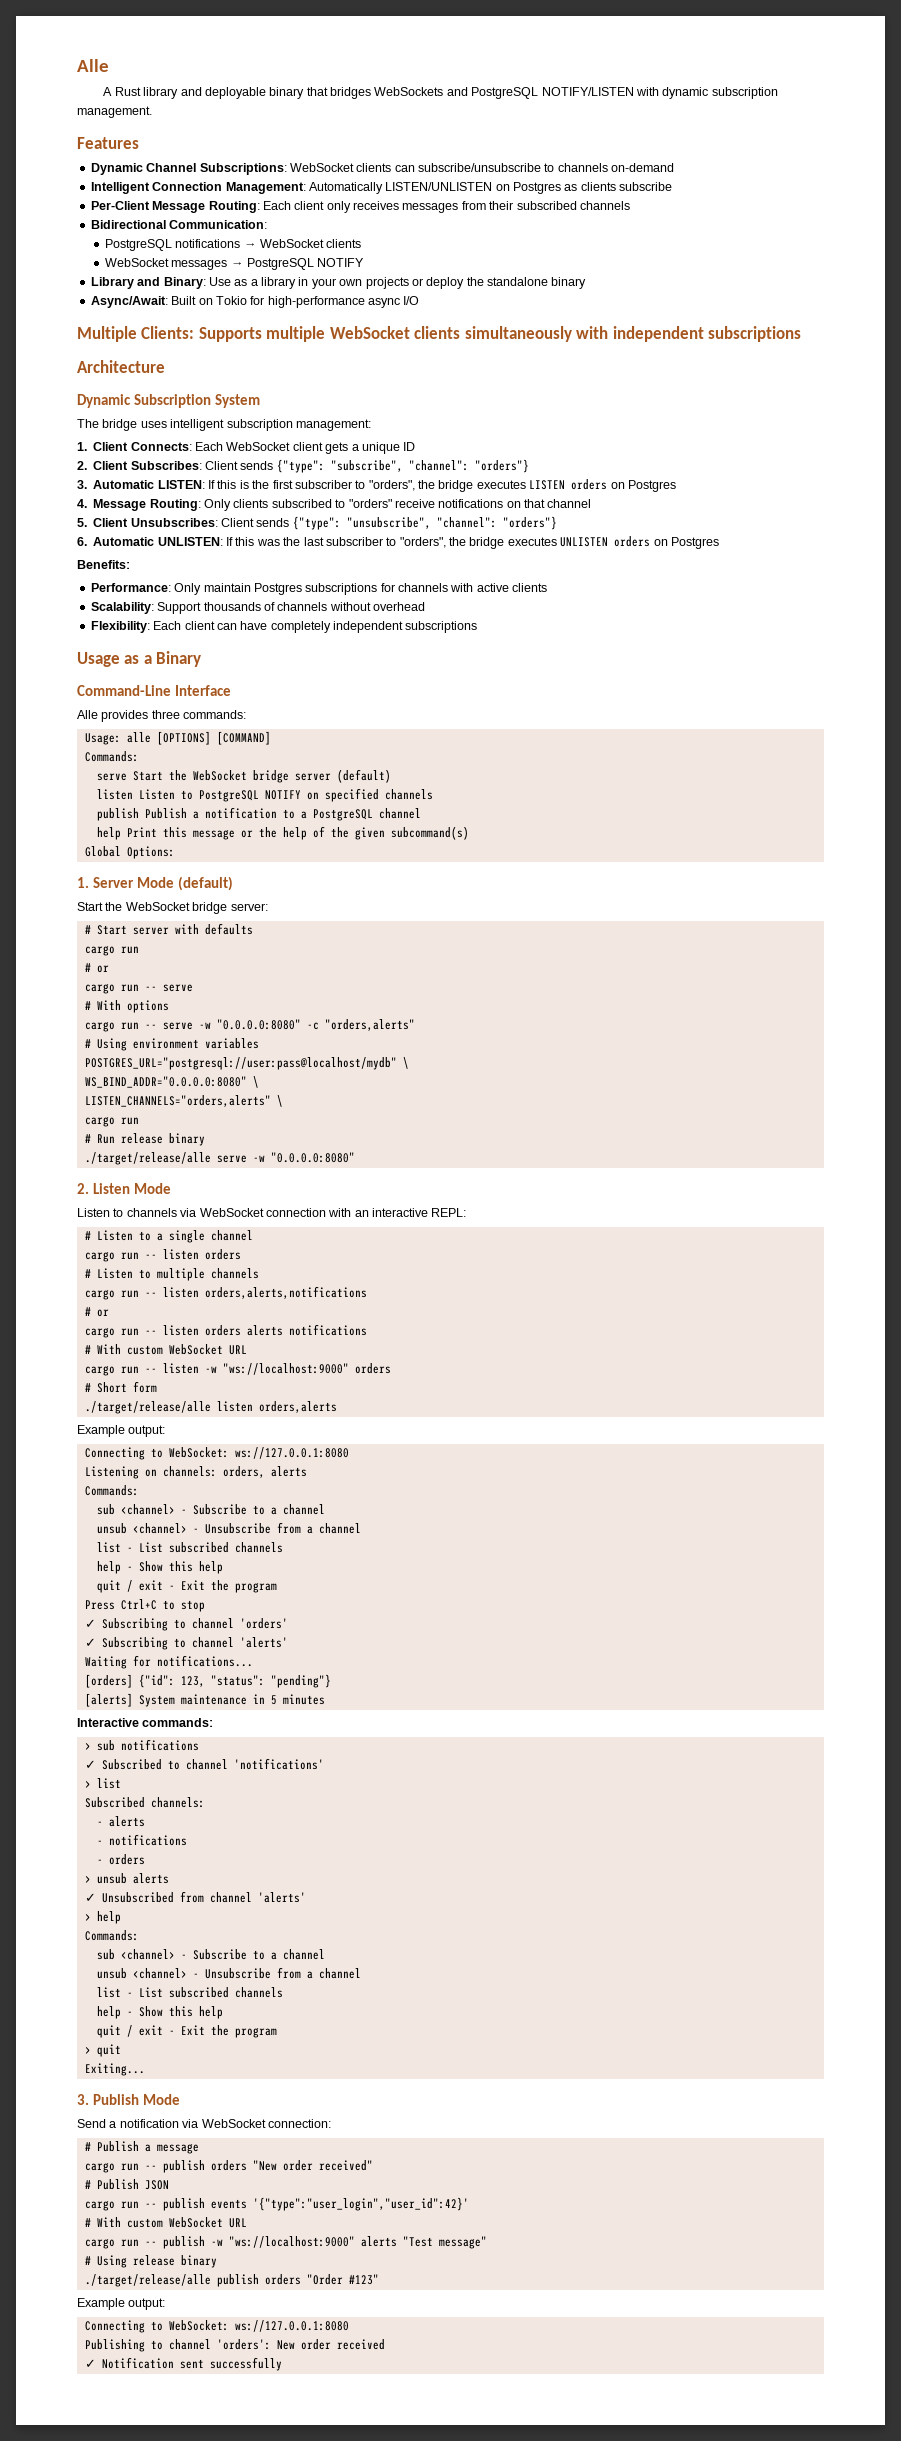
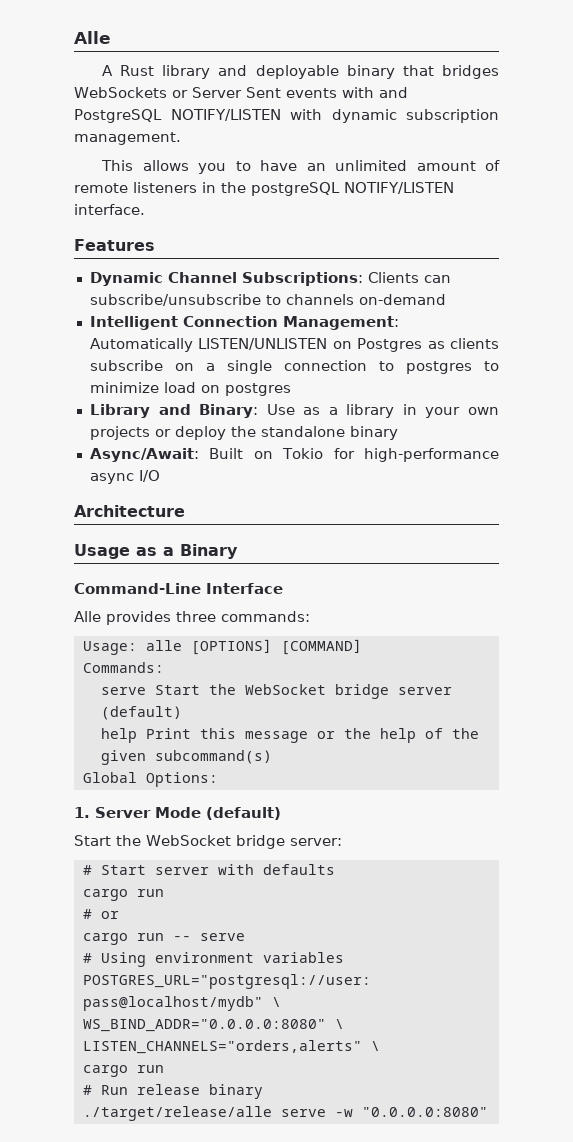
(444, 91) none -> [172,87,374,98] or Server Sent events with
(152, 112) none -> [101,160,500,174] [74,182,454,196] [74,204,145,215] // This allows you to have an unlimited amount of remote listeners in the postgreSQL NOTIFY/LISTEN interface.
[289,163,392,172] WebSocket clients -> [367,272,419,283] Clients
[90,201,630,213] [90,220,268,229] [104,239,362,251] [104,258,365,270] // Per-Client Message Routing: Each client only receives messages from their subscribed channels // Bidirectional Communication: // PostgreSQL notifications → WebSocket clients // WebSocket messages → PostgreSQL NOTIFY -> [174,360,500,374] [89,382,291,396] on a single connection to postgres to minimize load on postgres
[77,326,802,342] [77,360,165,373] [77,394,261,408] [77,419,371,431] [77,442,416,454] [77,459,529,473] [77,479,676,492] [77,499,592,511] [77,516,557,530] [77,536,719,549] [77,560,130,569] [90,583,548,595] [90,602,425,614] [90,621,478,633] Multiple Clients: Supports multiple WebSocket clients simultaneously with independent subscriptions // Architecture // Dynamic Subscription System // The bridge uses intelligent subscription management: // 1. Client Connects: Each WebSocket client gets a unique ID // 2. Client Subscribes: Client sends {"type": "subscribe", "channel": "orders"} // 3. Automatic LISTEN: If this is the first subscriber to "orders", the bridge executes LISTEN orders on Postgres // 4. Message Routing: Only clients subscribed to "orders" receive notifications on that channel // 5. Client Unsubscribes: Client sends {"type": "unsubscribe", "channel": "orders"} // 6. Automatic UNLISTEN: If this was the last subscriber to "orders", the bridge executes UNLISTEN orders on Postgres // Benefits: // Performance: Only maintain Postgres subscriptions for channels with active clients // Scalability: Support thousands of channels without overhead // Flexibility: Each client can have completely independent subscriptions -> [74,505,185,517] Architecture
[96,788,433,802] [96,807,421,821] // listen Listen to PostgreSQL NOTIFY on specified channels // publish Publish a notification to a PostgreSQL channel -> (182, 713) none
[84,1000,169,1013] [84,1019,415,1032] // # With options // cargo run -- serve -w "0.0.0.0:8080" -c "orders,alerts" -> (245, 937) none
[77,1183,172,1194] [77,1208,467,1217] [84,1230,253,1243] [84,1249,241,1262] [84,1268,259,1281] [84,1286,367,1300] [84,1307,109,1317] [84,1324,367,1338] [84,1344,247,1355] [84,1363,391,1376] [84,1381,157,1393] [84,1401,337,1414] [77,1425,166,1437] [84,1447,349,1460] [84,1466,307,1479] [84,1485,139,1496] [96,1504,325,1515] [96,1522,361,1534] [96,1542,283,1553] [96,1561,223,1574] [96,1580,277,1593] [84,1599,205,1612] [84,1618,288,1631] [84,1637,288,1650] [84,1655,253,1669] [84,1674,331,1688] [84,1693,325,1707] [77,1718,214,1727] [84,1739,199,1751] [84,1758,324,1770] [84,1778,121,1789] [84,1797,205,1808] [96,1816,145,1827] [96,1834,187,1846] [96,1854,145,1865] [84,1873,169,1884] [84,1891,306,1903] [84,1911,121,1924] [84,1930,139,1941] [96,1949,325,1960] [96,1967,361,1979] [96,1987,283,1998] [96,2006,223,2019] [96,2025,277,2038] [84,2044,121,2057] [84,2063,145,2076] [77,2094,181,2105] [77,2119,331,2128] [84,2141,199,2154] [84,2160,373,2173] [84,2179,169,2190] [84,2197,469,2211] [84,2217,247,2228] [84,2236,487,2249] [84,2255,217,2268] [84,2274,379,2287] [77,2298,166,2310] [84,2320,349,2333] [84,2339,385,2352] [84,2357,282,2371] // 2. Listen Mode // Listen to channels via WebSocket connection with an interactive REPL: // # Listen to a single channel // cargo run -- listen orders // # Listen to multiple channels // cargo run -- listen orders,alerts,notifications // # or // cargo run -- listen orders alerts notifications // # With custom WebSocket URL // cargo run -- listen -w "ws://localhost:9000" orders // # Short form // ./target/release/alle listen orders,alerts // Example output: // Connecting to WebSocket: ws://127.0.0.1:8080 // Listening on channels: orders, alerts // Commands: // sub <channel> - Subscribe to a channel // unsub <channel> - Unsubscribe from a channel // list - List subscribed channels // help - Show this help // quit / exit - Exit the program // Press Ctrl+C to stop // ✓ Subscribing to channel 'orders' // ✓ Subscribing to channel 'alerts' // Waiting for notifications... // [orders] {"id": 123, "status": "pending"} // [alerts] System maintenance in 5 minutes // Interactive commands: // > sub notifications // ✓ Subscribed to channel 'notifications' // > list // Subscribed channels: // - alerts // - notifications // - orders // > unsub alerts // ✓ Unsubscribed from channel 'alerts' // > help // Commands: // sub <channel> - Subscribe to a channel // unsub <channel> - Unsubscribe from a channel // list - List subscribed channels // help - Show this help // quit / exit - Exit the program // > quit // Exiting... // 3. Publish Mode // Send a notification via WebSocket connection: // # Publish a message // cargo run -- publish orders "New order received" // # Publish JSON // cargo run -- publish events '{"type":"user_login","user_id":42}' // # With custom WebSocket URL // cargo run -- publish -w "ws://localhost:9000" alerts "Test message" // # Using release binary // ./target/release/alle publish orders "Order #123" // Example output: // Connecting to WebSocket: ws://127.0.0.1:8080 // Publishing to channel 'orders': New order received // ✓ Notification sent successfully -> (488, 1112) none

